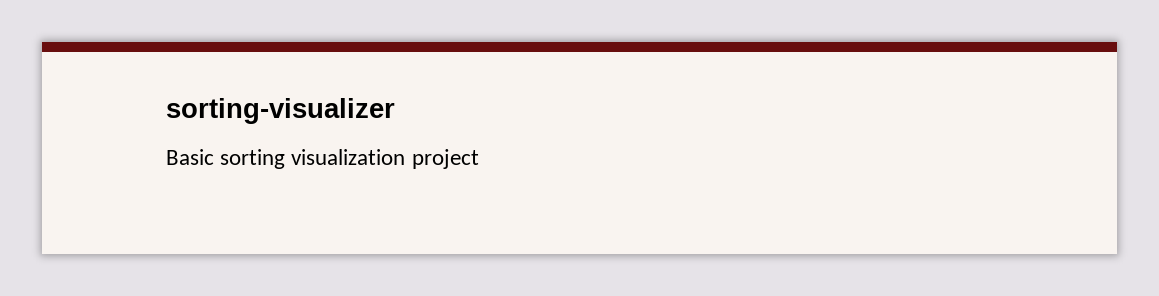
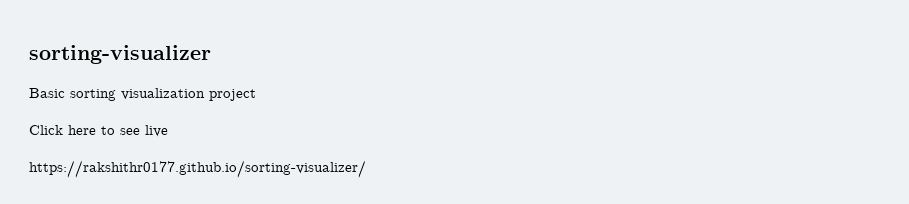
(479, 159) none -> [29,125,168,137] [29,160,366,178] // Click here to see live // https://rakshithr0177.github.io/sorting-visualizer/

